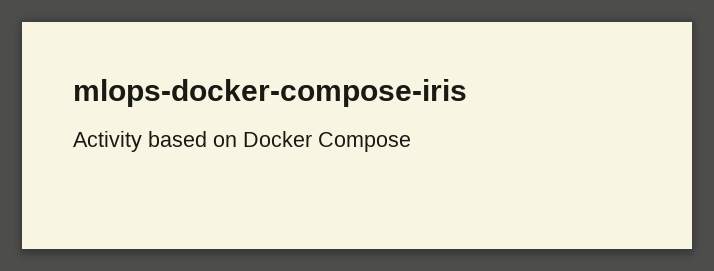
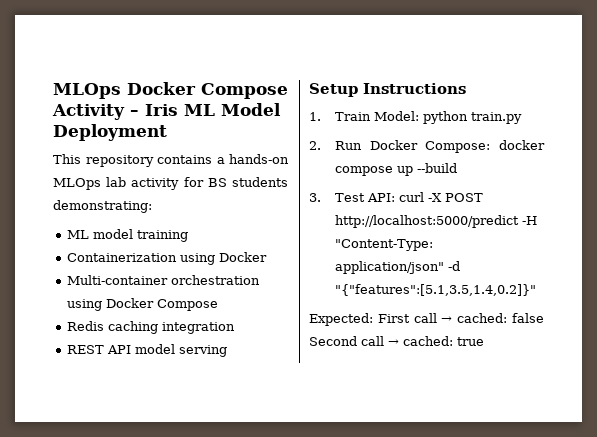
[73,79,467,107] [73,131,411,152] mlops-docker-compose-iris // Activity based on Docker Compose -> [53,82,288,99] [52,103,281,120] [53,124,167,141] [53,154,289,167] [53,177,288,190] [53,200,152,213] [67,229,189,242] [67,252,268,265] [67,275,261,285] [67,298,219,311] [67,321,236,334] [67,344,228,357] [309,83,466,97] [309,111,522,124] [309,140,545,153] [334,163,457,176] [309,192,483,202] [334,215,537,228] [334,239,433,251] [334,261,460,274] [334,284,536,296] [309,313,544,326] [309,336,484,346] MLOps Docker Compose Activity – Iris ML Model Deployment // This repository contains a hands-on MLOps lab activity for BS students demonstrating: // ML model training // Containerization using Docker // Multi-container orchestration using Docker Compose // Redis caching integration // REST API model serving // Setup Instructions // 1. Train Model: python train.py // 2. Run Docker Compose: docker compose up --build // 3. Test API: curl -X POST http://localhost:5000/predict -H "Content-Type: application/json" -d "{"features":[5.1,3.5,1.4,0.2]}" // Expected: First call → cached: false Second call → cached: true

